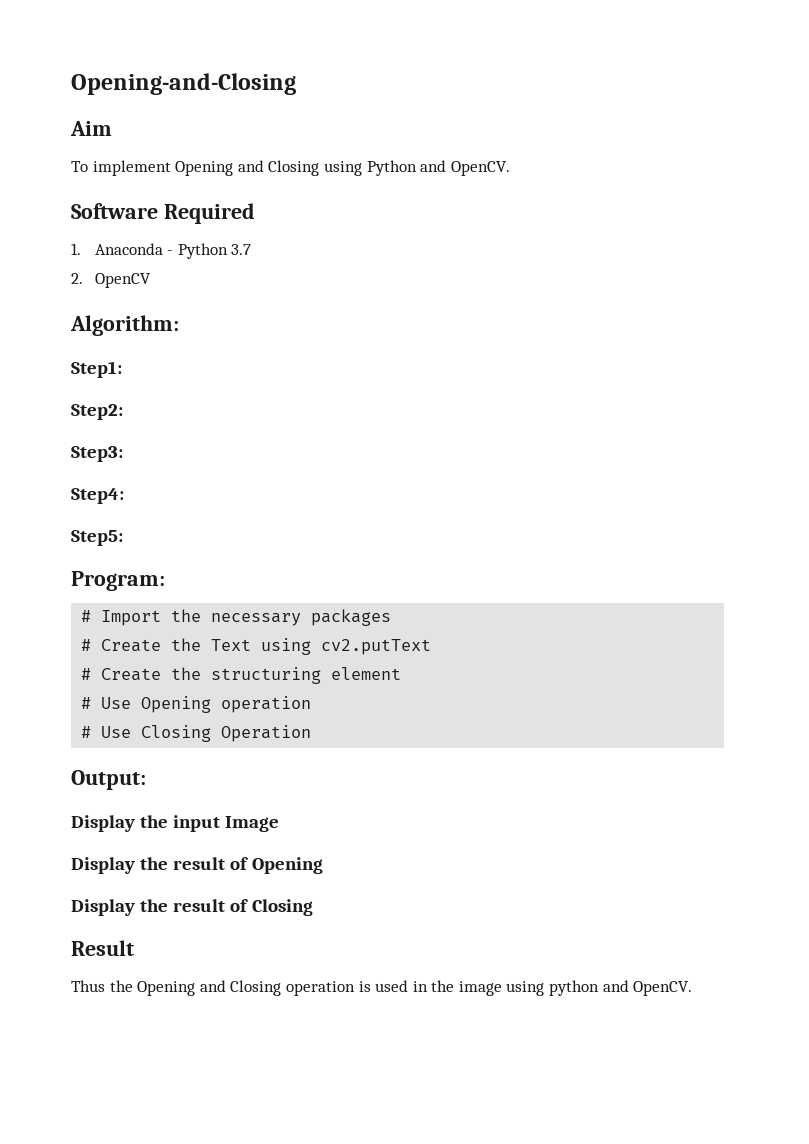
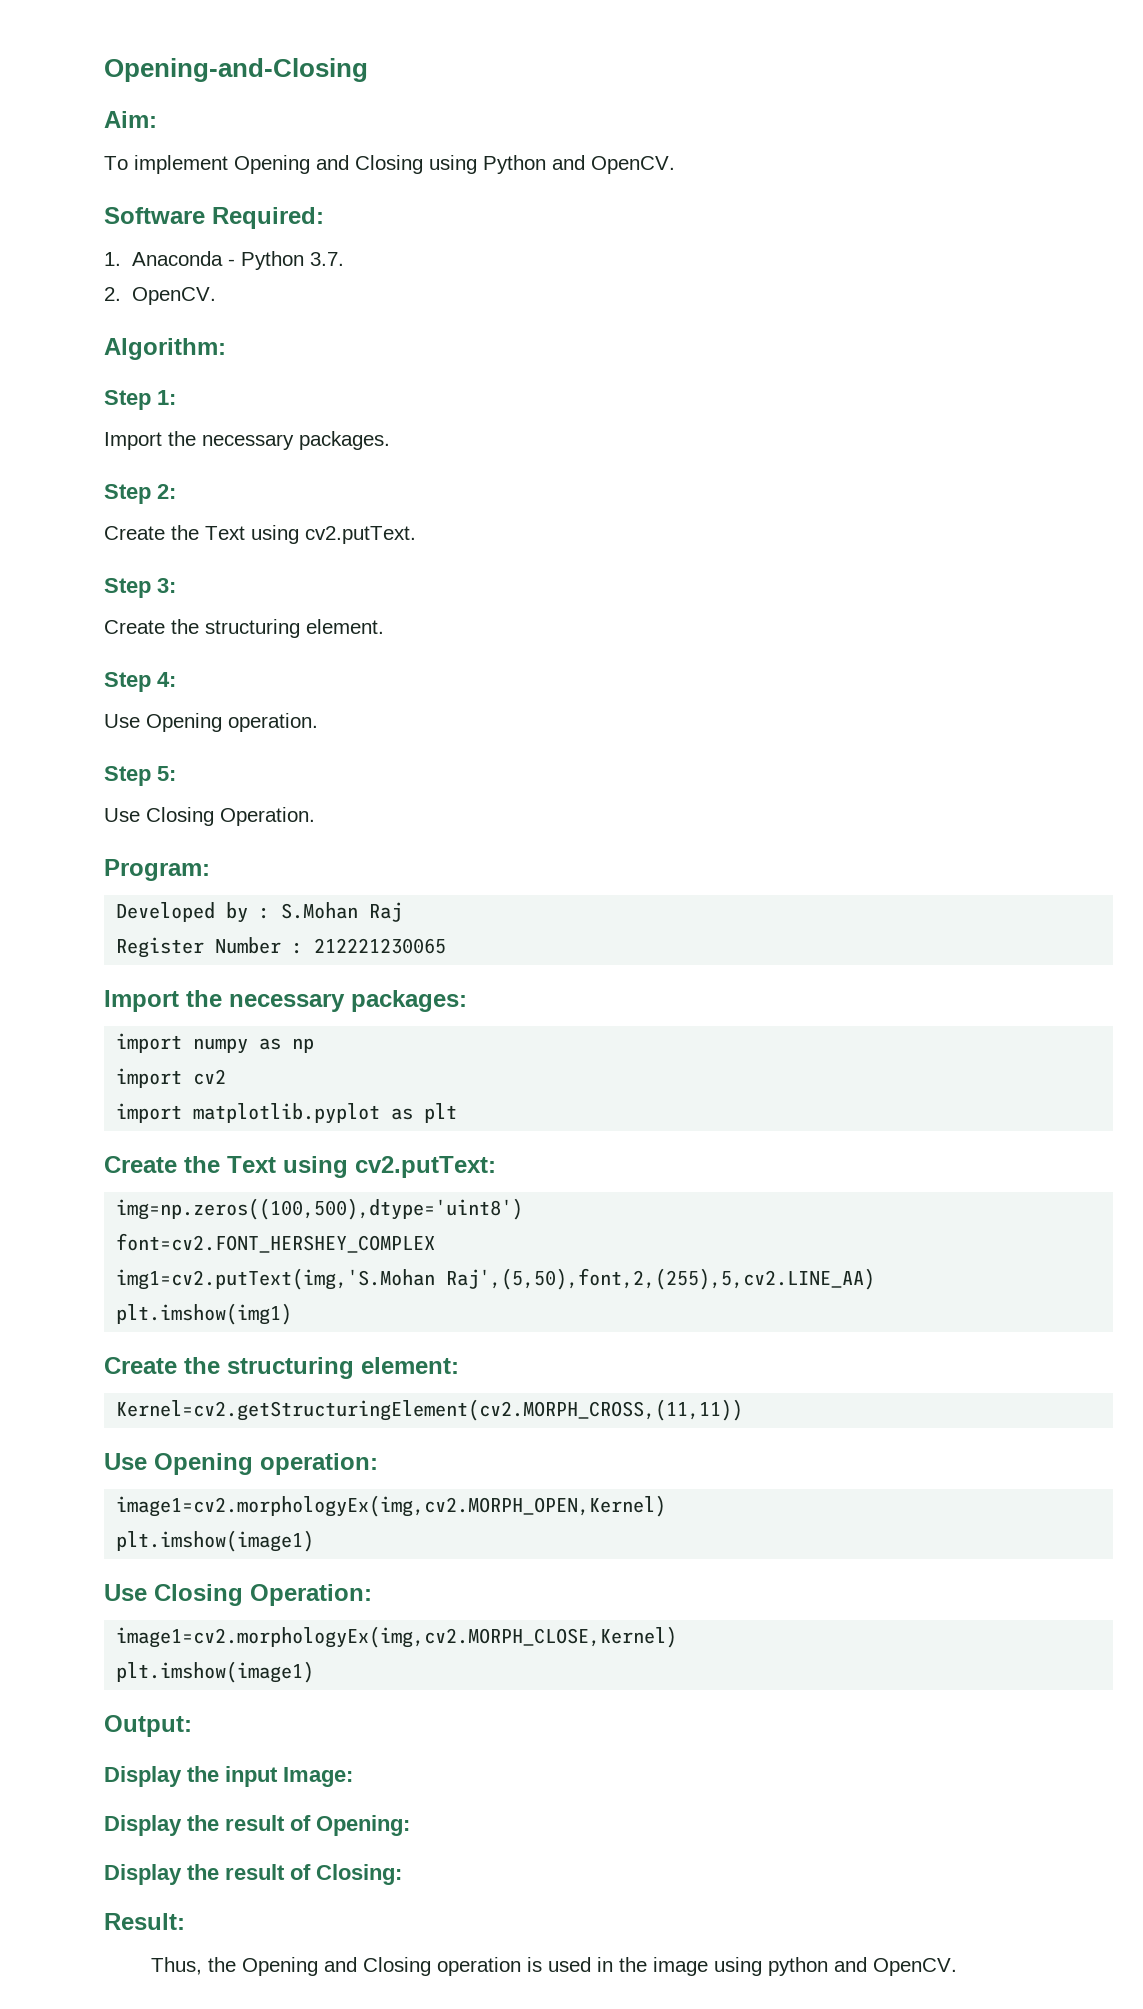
[70,121,112,136] Aim -> [104,111,157,128] Aim:
[163,203,255,224] Required -> [212,207,324,229] Required:
[231,244,252,255] 3.7 -> [309,252,344,266] 3.7.
[94,273,151,288] OpenCV -> [131,287,216,305] OpenCV.
[71,361,122,378] [71,404,123,420] [71,446,123,462] [71,488,124,504] [71,530,123,546] [71,571,165,591] [81,609,392,626] [81,638,432,655] [81,667,402,684] [81,696,312,713] [81,725,312,742] Step1: // Step2: // Step3: // Step4: // Step5: // Program: // # Import the necessary packages // # Create the Text using cv2.putText // # Create the structuring element // # Use Opening operation // # Use Closing Operation -> [104,390,176,410] [104,431,390,450] [104,484,176,504] [104,525,416,544] [104,578,176,598] [104,619,384,638] [104,672,176,692] [104,713,318,732] [104,766,176,786] [104,807,315,826] [104,859,210,881] [116,902,403,923] [116,937,447,958] [104,990,467,1012] [116,1033,315,1054] [116,1068,227,1088] [116,1103,458,1124] [104,1156,496,1178] [116,1198,524,1220] [116,1233,436,1253] [116,1268,876,1290] [116,1303,293,1325] [104,1357,459,1379] [116,1399,744,1421] [104,1453,378,1475] [116,1495,667,1517] [116,1530,315,1552] [104,1584,372,1606] [116,1626,678,1648] [116,1661,315,1683] Step 1: // Import the necessary packages. // Step 2: // Create the Text using cv2.putText. // Step 3: // Create the structuring element. // Step 4: // Use Opening operation. // Step 5: // Use Closing Operation. // Program: // Developed by : S.Mohan Raj // Register Number : 212221230065 // Import the necessary packages: // import numpy as np // import cv2 // import matplotlib.pyplot as plt // Create the Text using cv2.putText: // img=np.zeros((100,500),dtype='uint8') // font=cv2.FONT_HERSHEY_COMPLEX // img1=cv2.putText(img,'S.Mohan Raj',(5,50),font,2,(255),5,cv2.LINE_AA) // plt.imshow(img1) // Create the structuring element: // Kernel=cv2.getStructuringElement(cv2.MORPH_CROSS,(11,11)) // Use Opening operation: // image1=cv2.morphologyEx(img,cv2.MORPH_OPEN,Kernel) // plt.imshow(image1) // Use Closing Operation: // image1=cv2.morphologyEx(img,cv2.MORPH_CLOSE,Kernel) // plt.imshow(image1)
[225,816,280,832] [71,857,323,874] [71,899,313,916] [71,940,134,956] [71,980,105,992] Image // Display the result of Opening // Display the result of Closing // Result // Thus -> [283,1767,353,1787] [104,1815,410,1836] [104,1864,402,1885] [104,1913,185,1930] [151,1957,203,1975] Image: // Display the result of Opening: // Display the result of Closing: // Result: // Thus,

